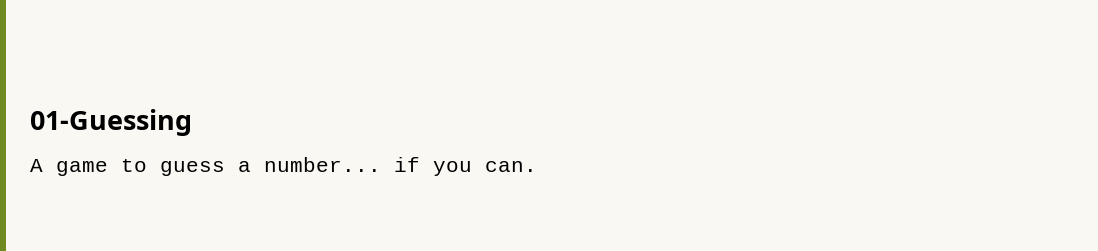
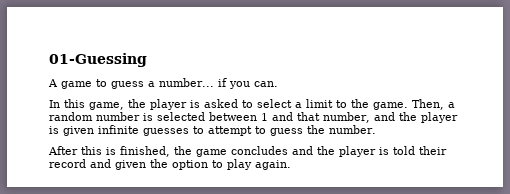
(537, 166) none -> [49,99,455,110] [49,112,458,123] [49,125,376,136] [48,146,447,157] [49,159,291,170] // In this game, the player is asked to select a limit to the game. Then, a random number is selected between 1 and that number, and the player is given infinite guesses to attempt to guess the number. // After this is finished, the game concludes and the player is told their record and given the option to play again.

